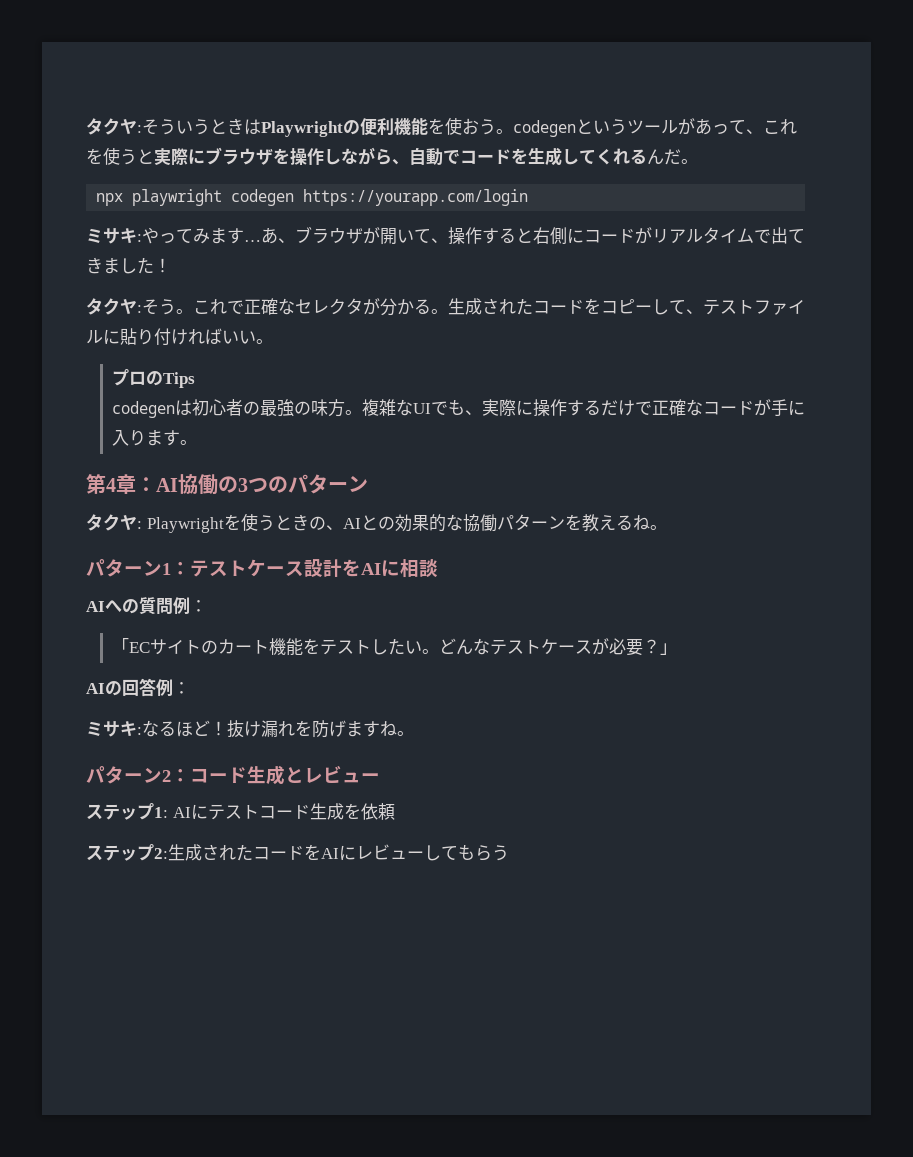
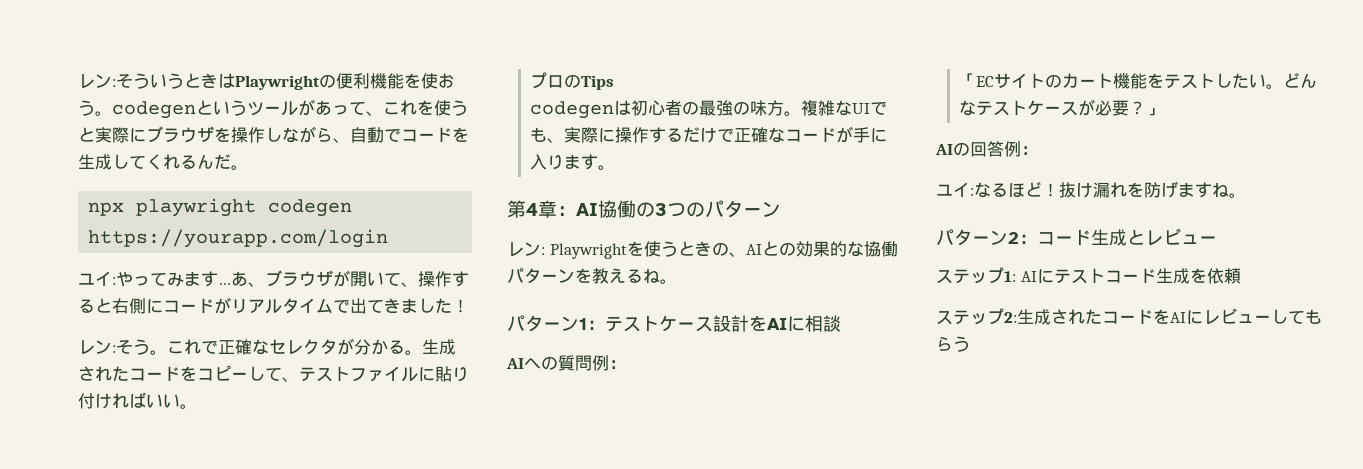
[86,118,137,135] タクヤ -> [78,74,112,89] レン
[86,228,137,244] ミサキ -> [78,271,112,286] ユイ
[86,298,137,315] タクヤ -> [78,340,112,355] レン
[86,514,137,531] タクヤ -> [507,242,541,257] レン
[86,721,137,737] ミサキ -> [936,182,970,197] ユイ

